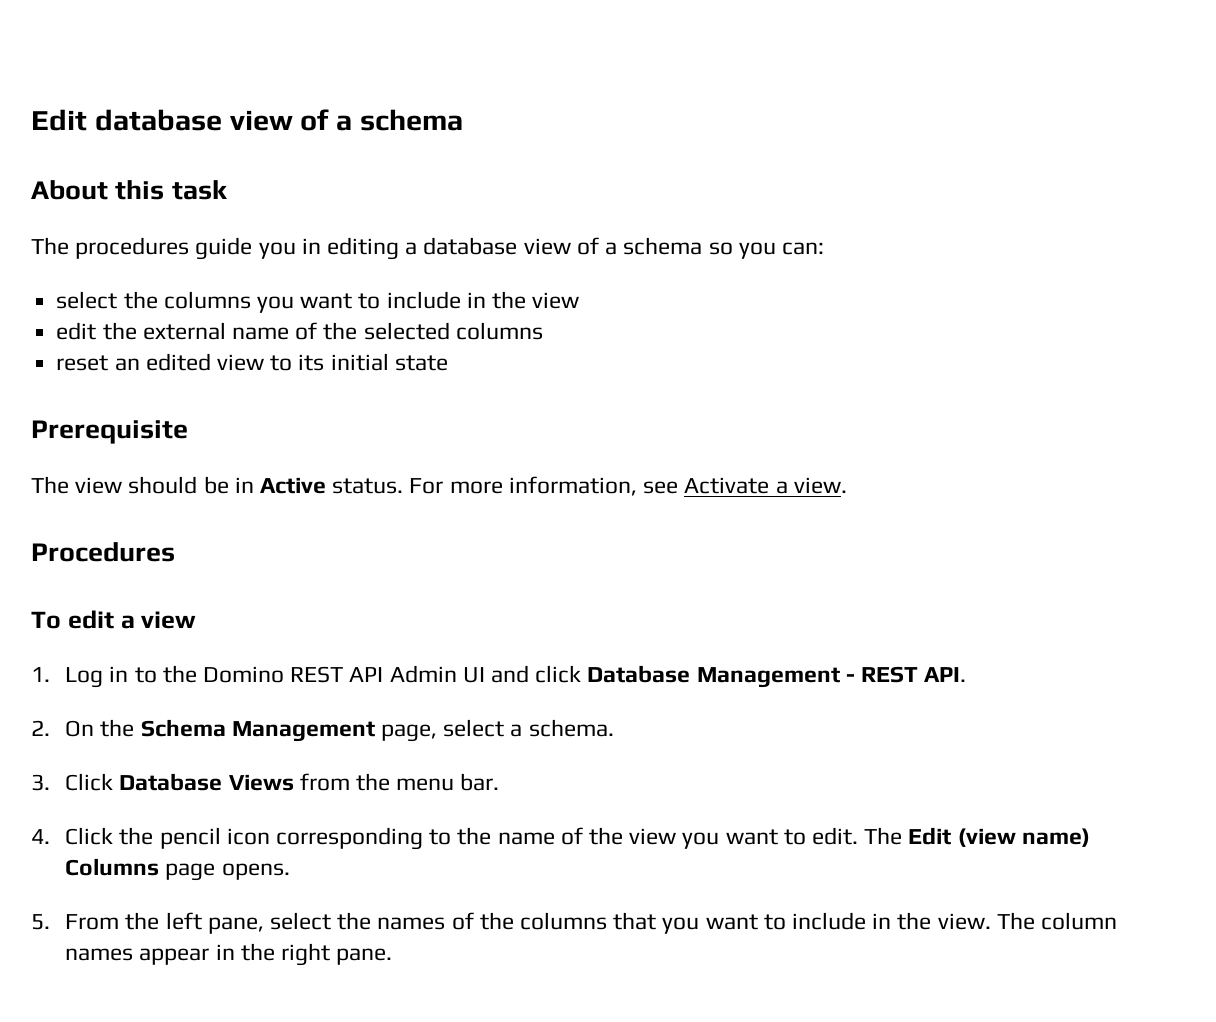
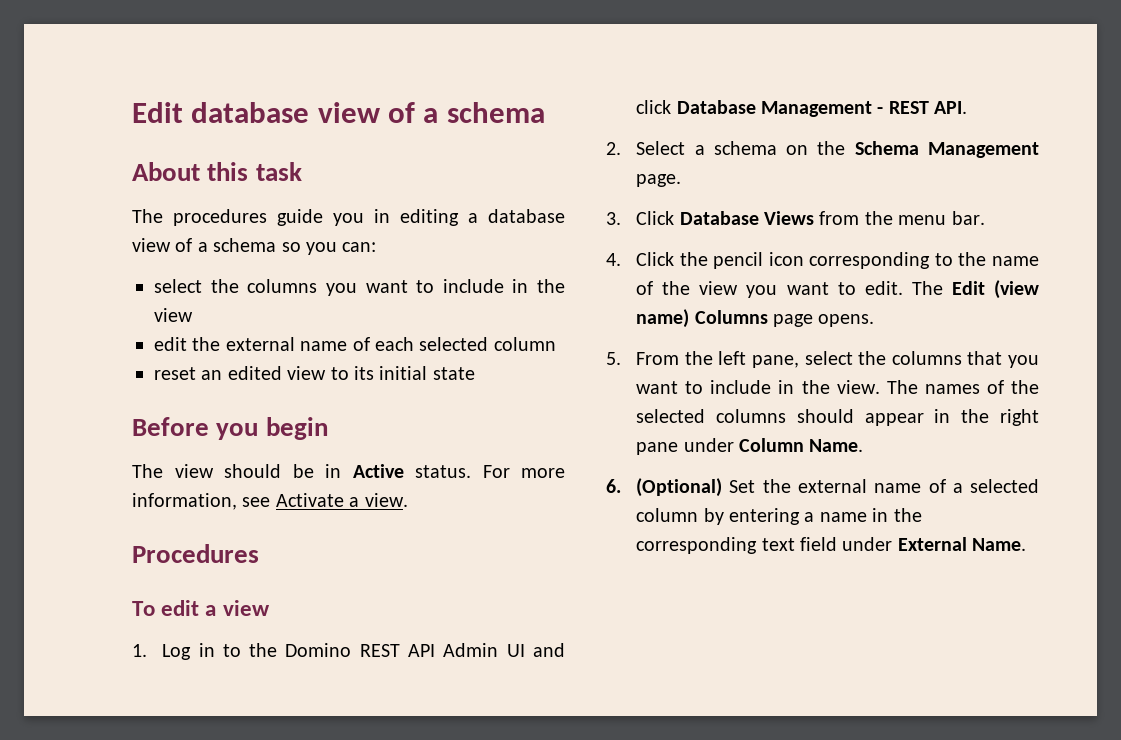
[323,322,543,340] the selected columns -> [375,337,556,351] each selected column
[31,420,188,444] Prerequisite -> [132,417,328,440] Before you begin
[65,719,614,742] On the Schema Management page, select a schema. -> [636,141,1039,158] [636,174,682,187] Select a schema on the Schema Management page.
[377,912,514,930] names of the -> (887, 358) none
[1041,912,1118,930] [65,943,393,966] column names appear in the right pane. -> [924,380,1039,394] [636,409,1039,426] [636,438,864,455] [606,478,1039,497] [636,508,922,525] [636,537,1027,554] names of the selected columns should appear in the right pane under Column Name. // 6. (Optional) Set the external name of a selected column by entering a name in the corresponding text field under External Name.

